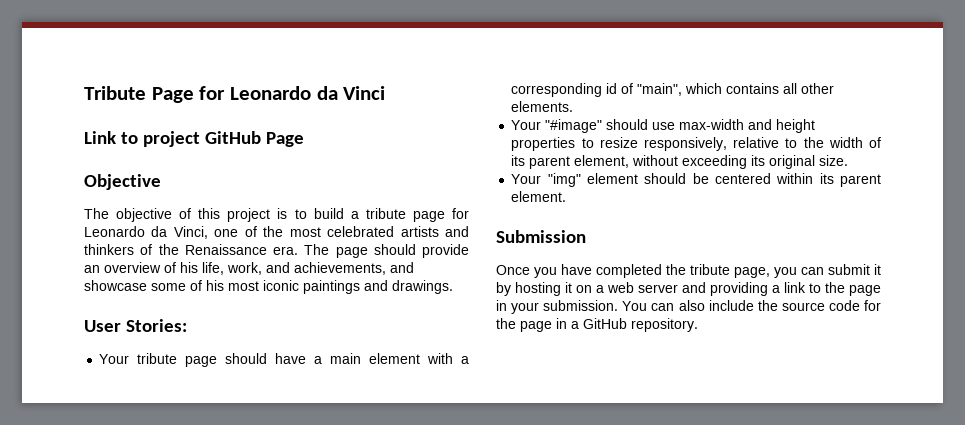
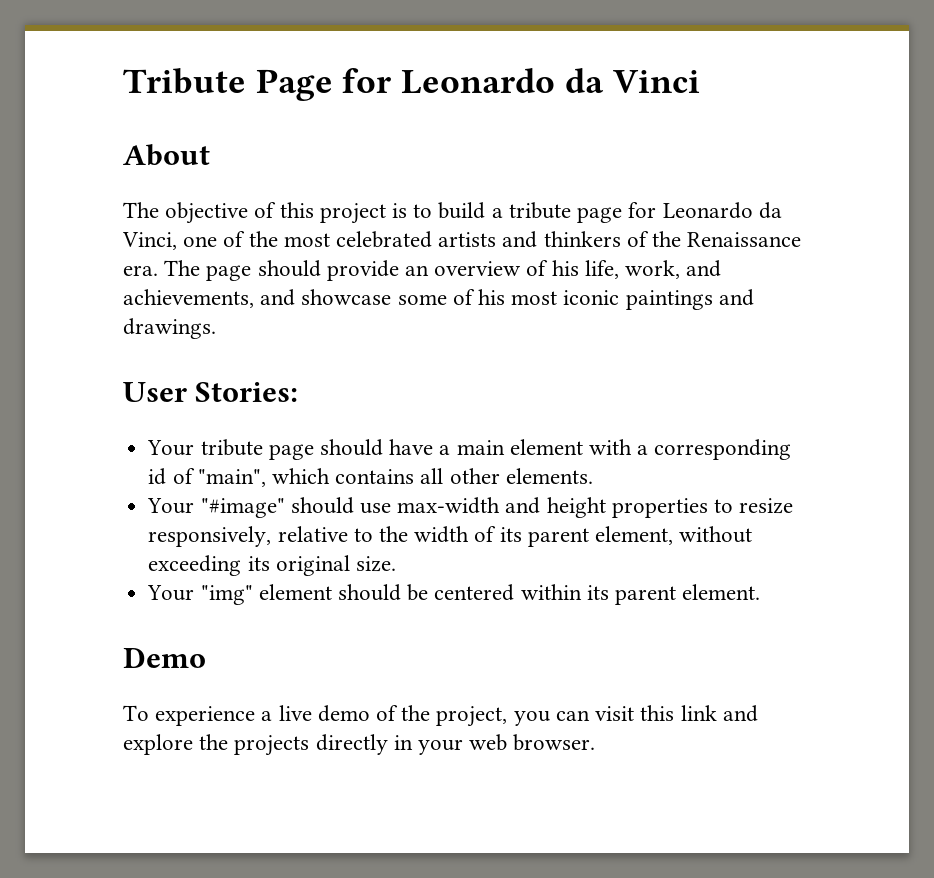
[84,131,304,147] [84,174,161,190] Link to project GitHub Page // Objective -> [123,144,210,166] About
[496,230,586,243] [496,264,881,278] [496,282,881,296] [496,300,882,314] [496,318,698,332] Submission // Once you have completed the tribute page, you can submit it by hosting it on a web server and providing a link to the page in your submission. You can also include the source code for the page in a GitHub repository. -> [123,647,206,668] [123,705,758,727] [123,734,596,756] Demo // To experience a live demo of the project, you can visit this link and explore the projects directly in your web browser.

